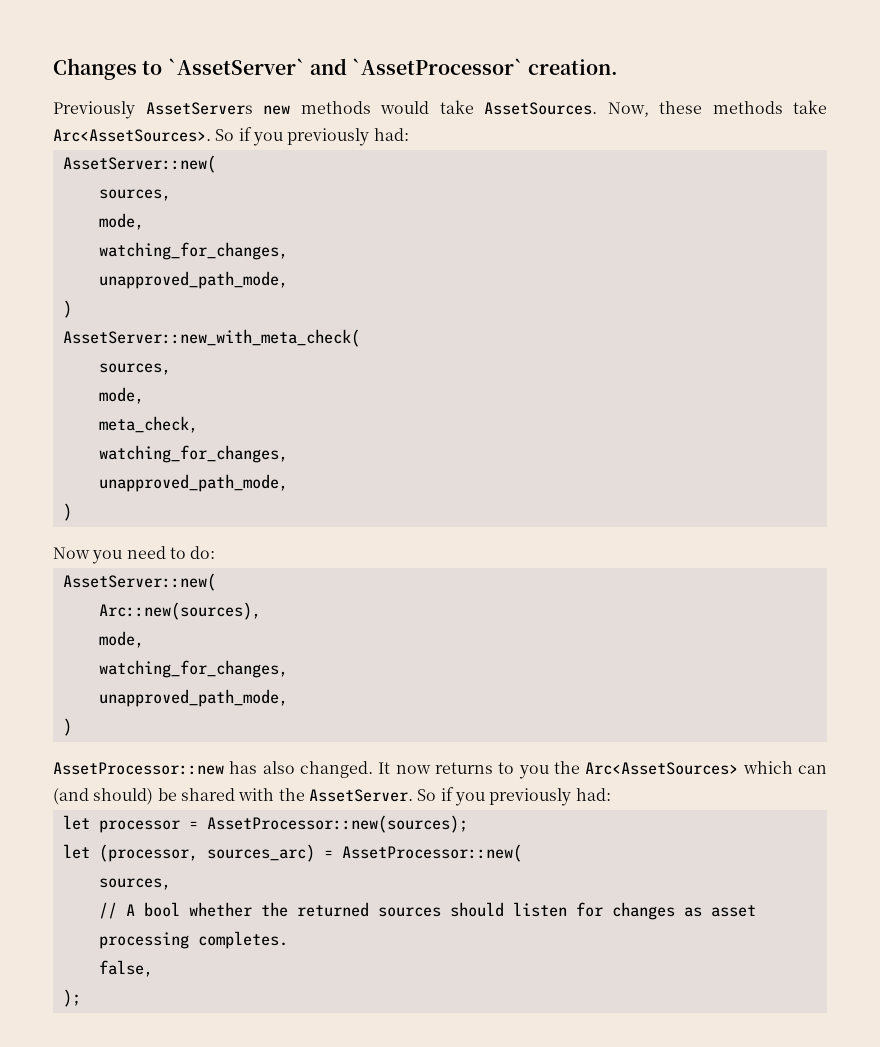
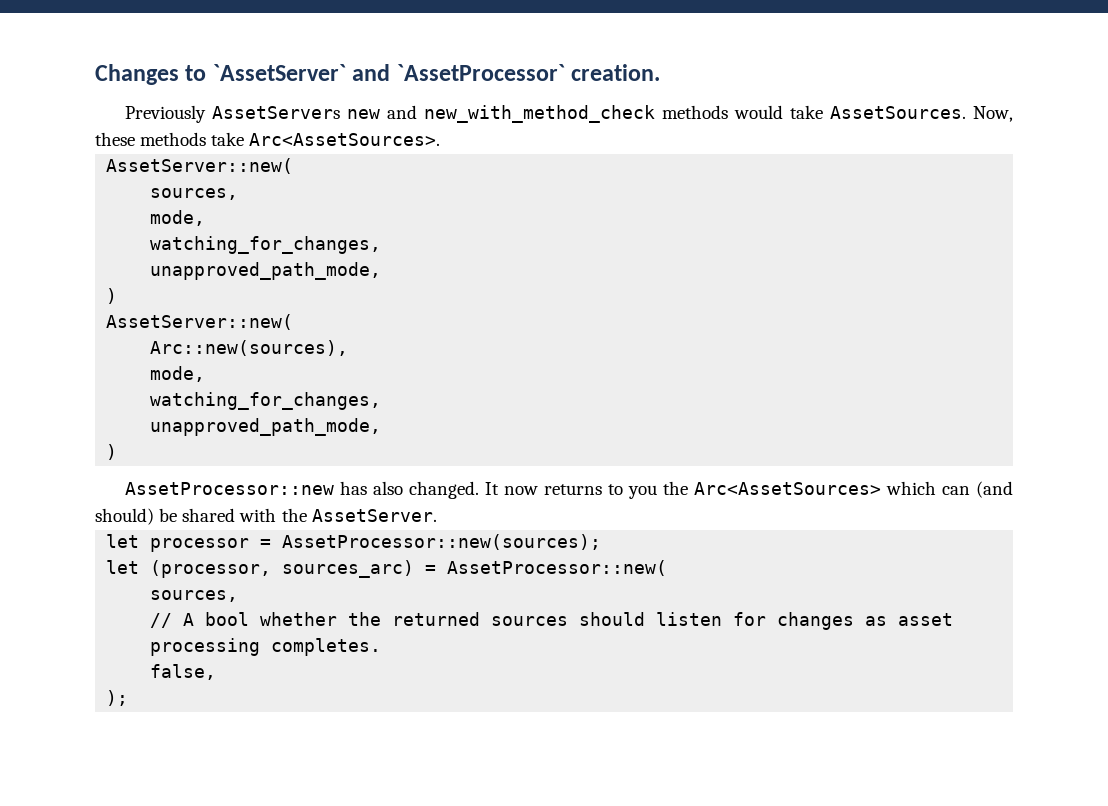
(290, 110) none -> [387,105,656,123] and new_with_method_check
[215,127,409,146] So if you previously had: -> (441, 139) none
[62,329,360,347] [98,363,171,375] [98,387,144,404] [98,416,198,433] [98,445,288,463] [98,474,288,492] [62,503,72,521] [53,546,216,564] // AssetServer::new_with_meta_check( // sources, // mode, // meta_check, // watching_for_changes, // unapproved_path_mode, // ) // Now you need to do: -> (118, 296) none
[417,787,611,806] So if you previously had: -> (437, 515) none

